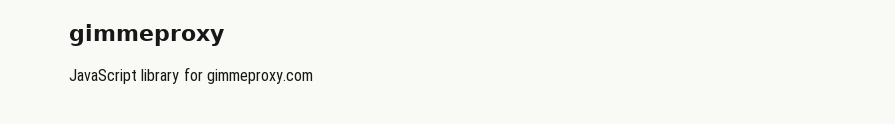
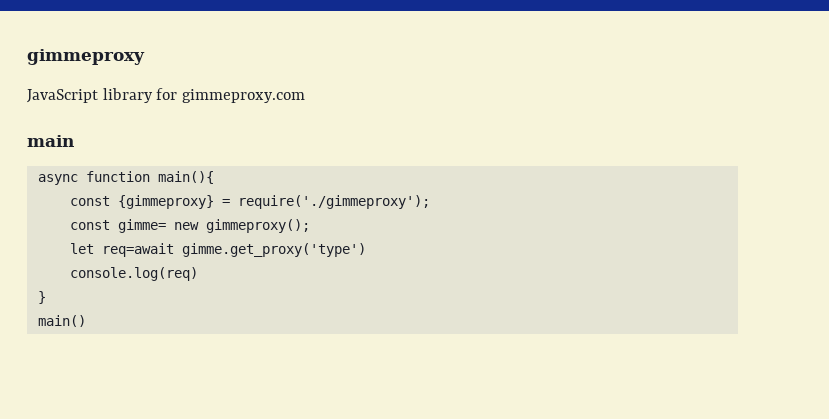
(313, 76) none -> [27,135,74,147] [37,171,214,185] [69,195,430,209] [69,219,310,233] [69,243,366,257] [69,267,198,281] [37,291,46,304] [37,315,86,327] // main // async function main(){ // const {gimmeproxy} = require('./gimmeproxy'); // const gimme= new gimmeproxy(); // let req=await gimme.get_proxy('type') // console.log(req) // } // main()

